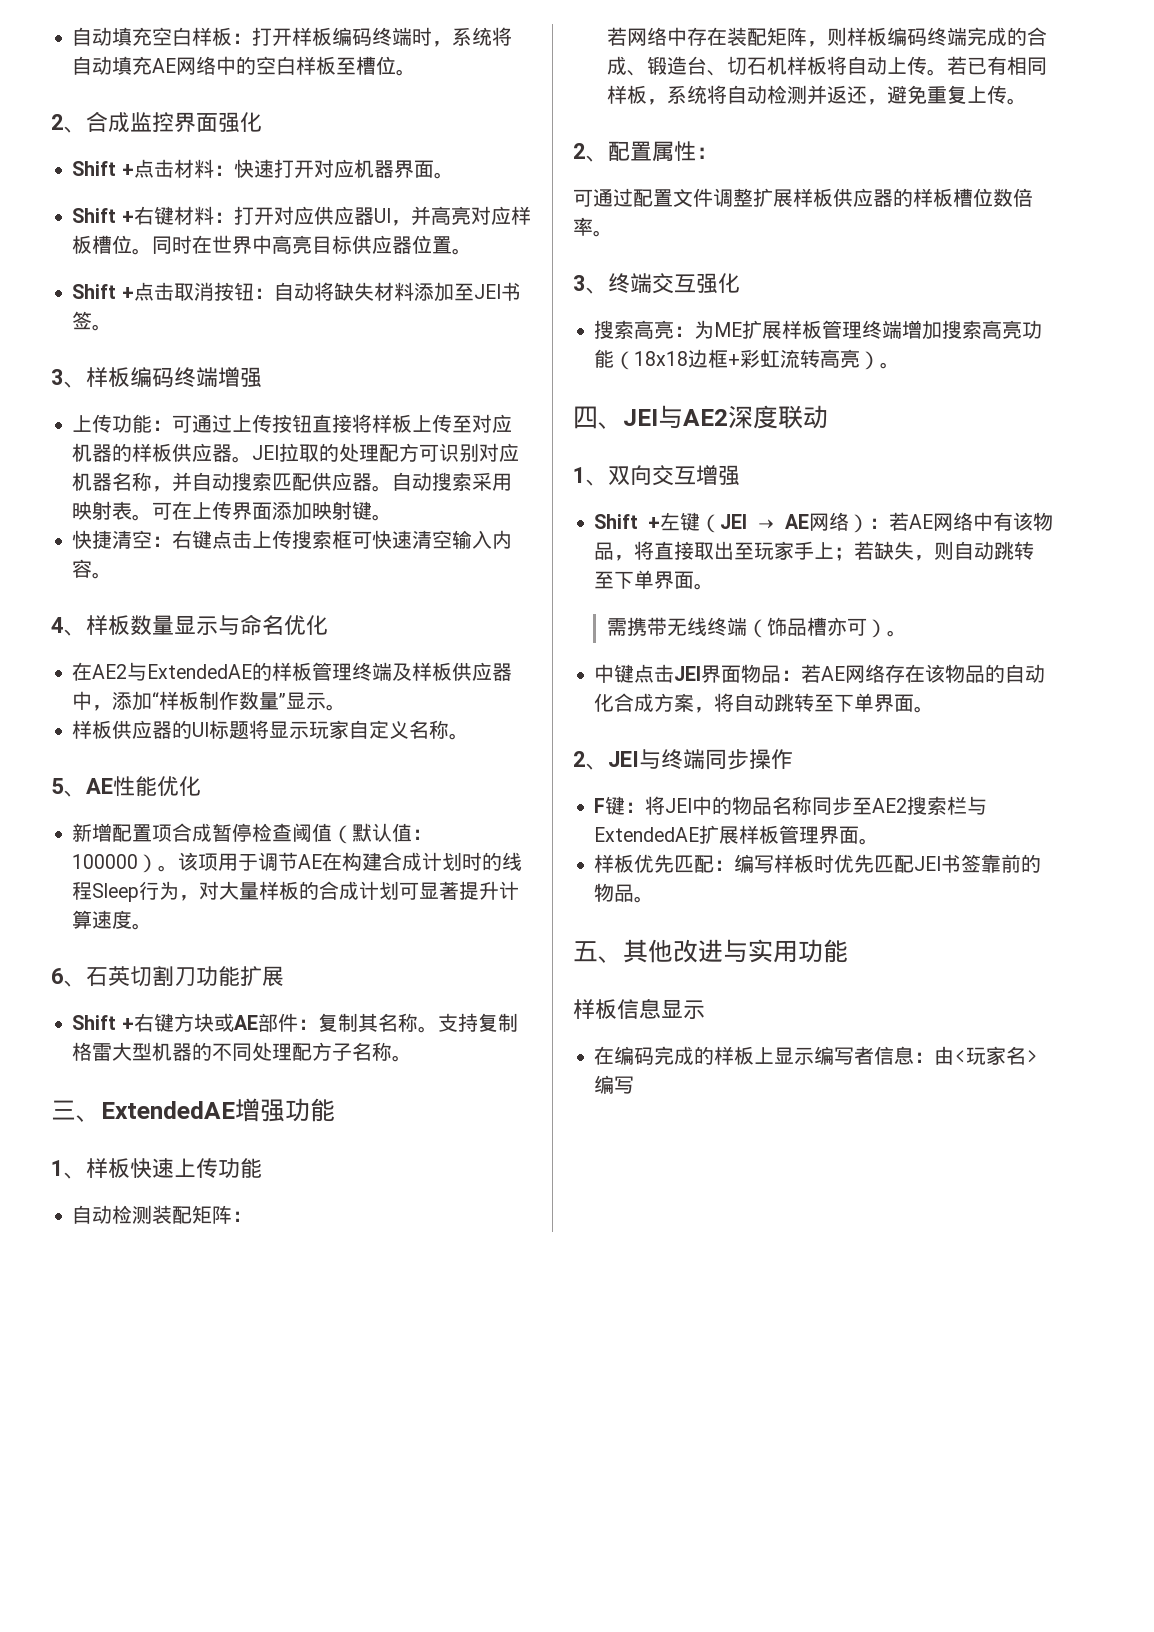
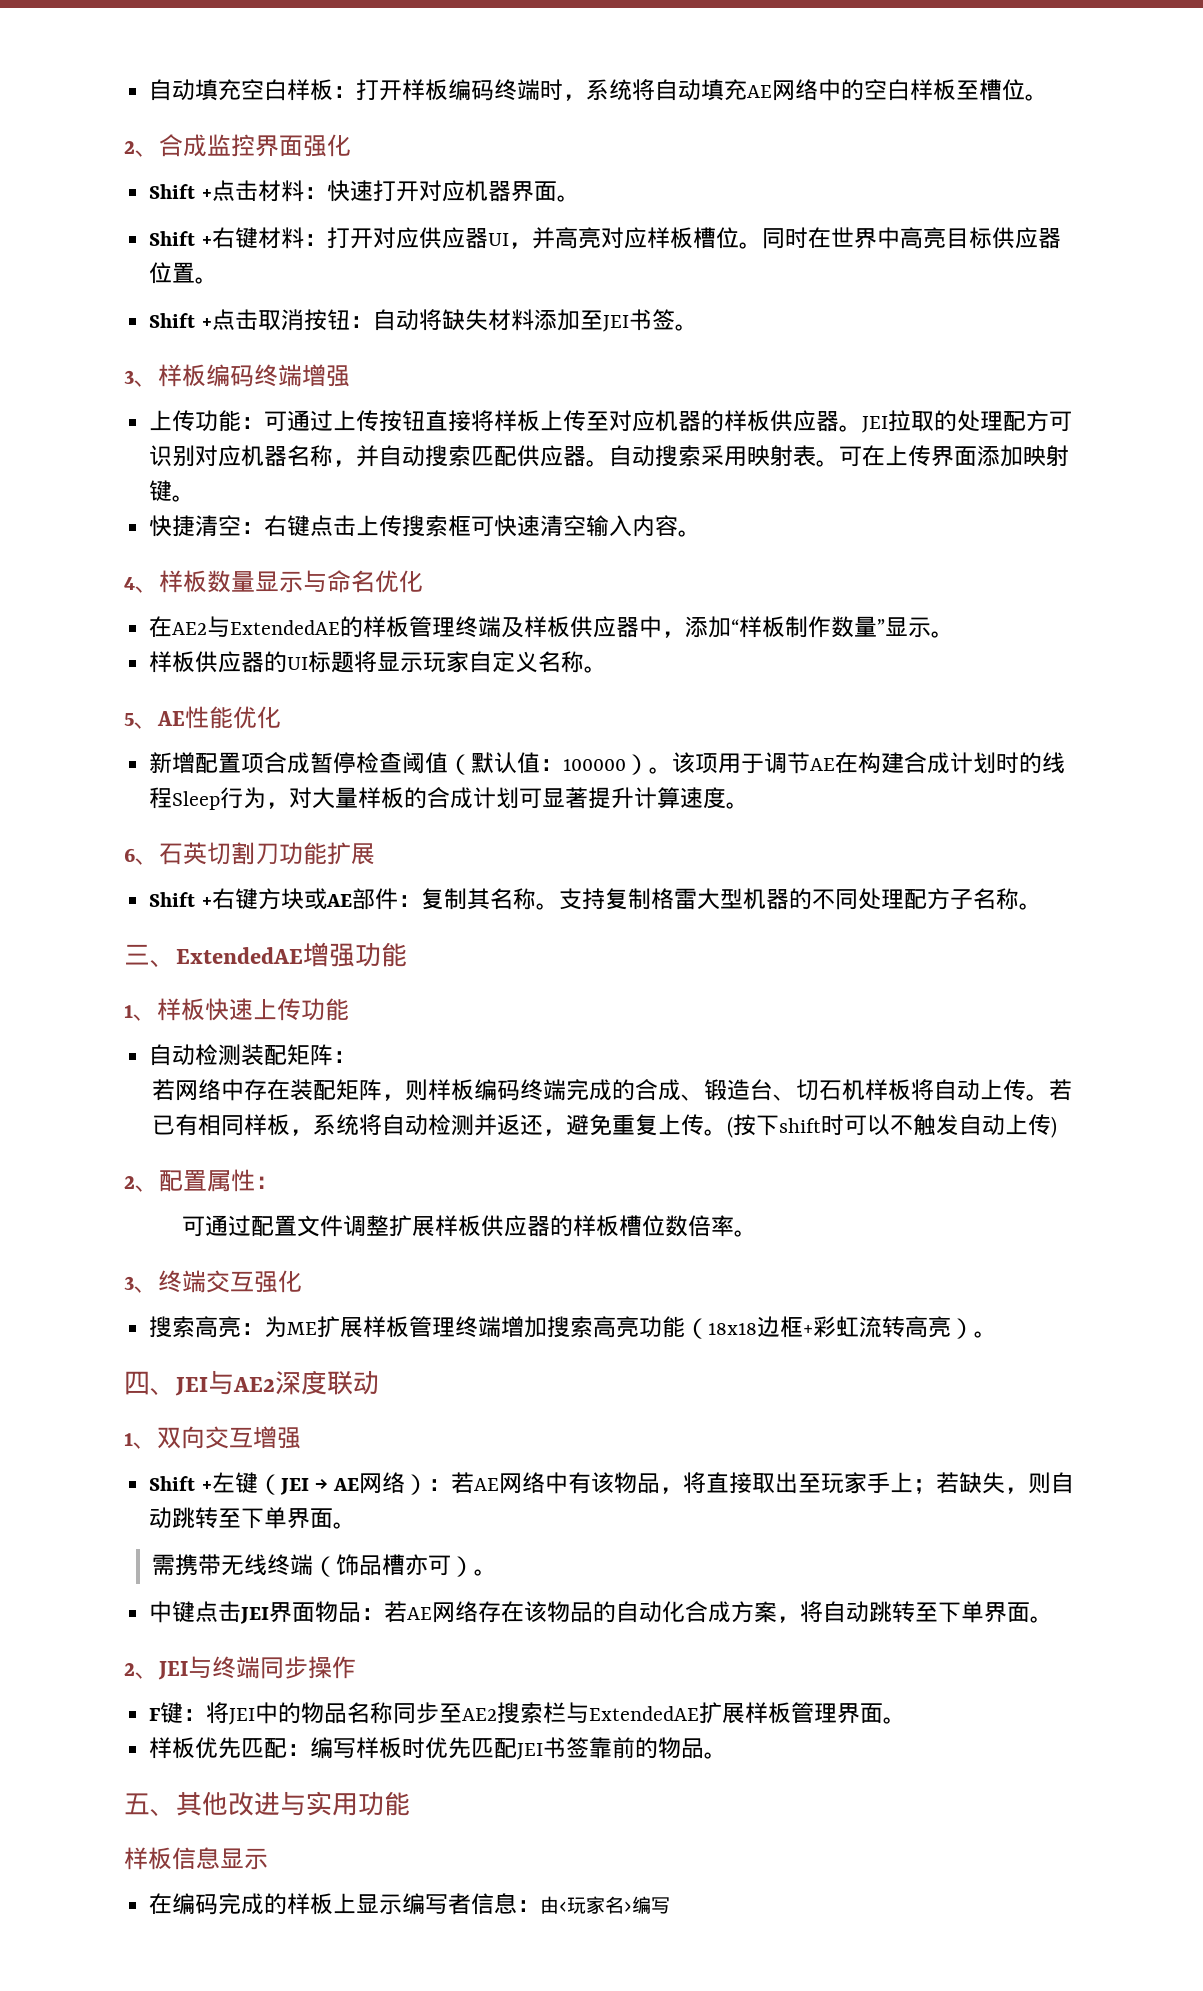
(1027, 101) none -> [727,1114,1058,1138] (按下shift时可以不触发自动上传)

